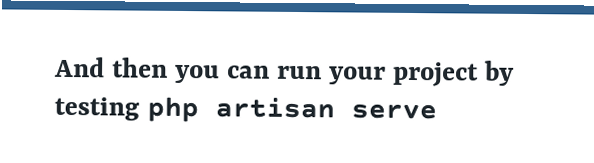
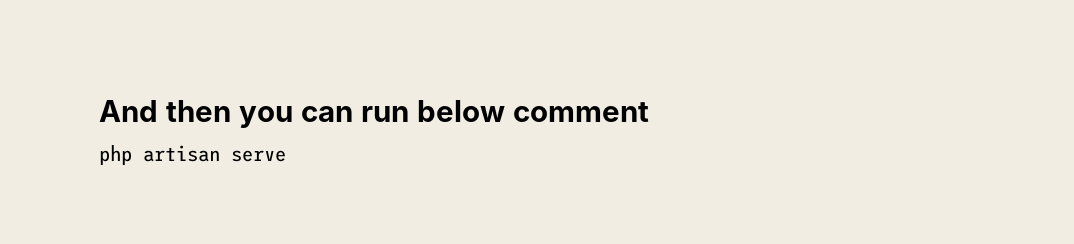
[327,60,515,87] [54,96,140,121] your project by testing -> [416,100,649,122] below comment //

